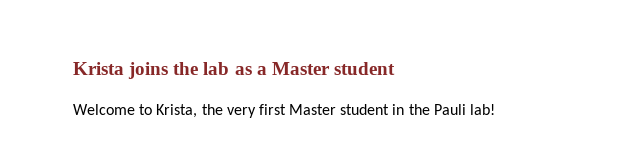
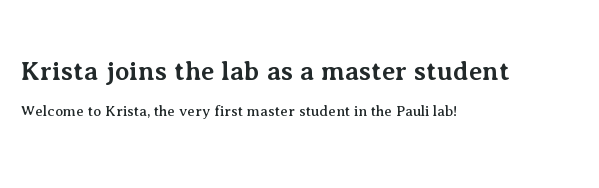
[271,62,330,75] Master -> [320,63,407,80] master
[289,104,337,115] Master -> [247,107,295,116] master

